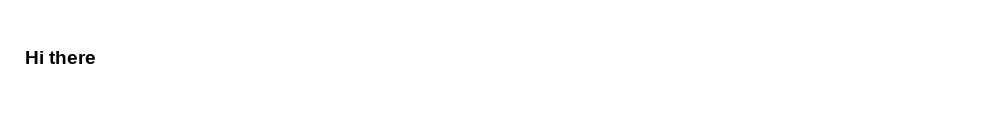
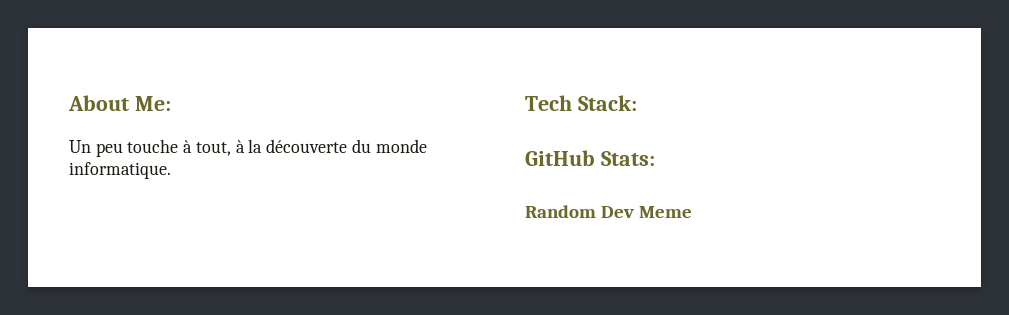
[25,51,97,64] Hi there -> [68,95,171,111] [69,139,427,157] [69,162,171,179] [525,95,637,111] [525,150,655,166] [525,205,693,218] About Me: // Un peu touche à tout, à la découverte du monde informatique. // Tech Stack: // GitHub Stats: // Random Dev Meme

